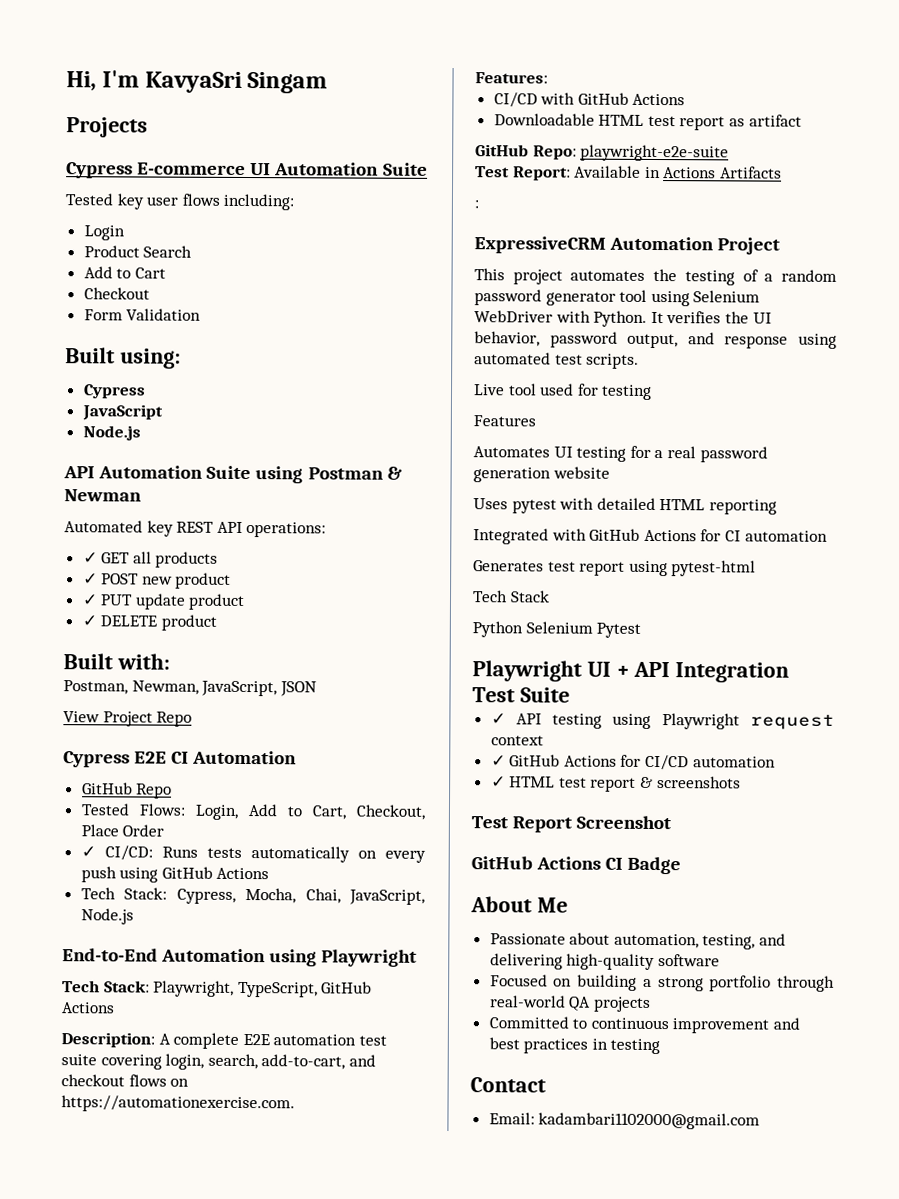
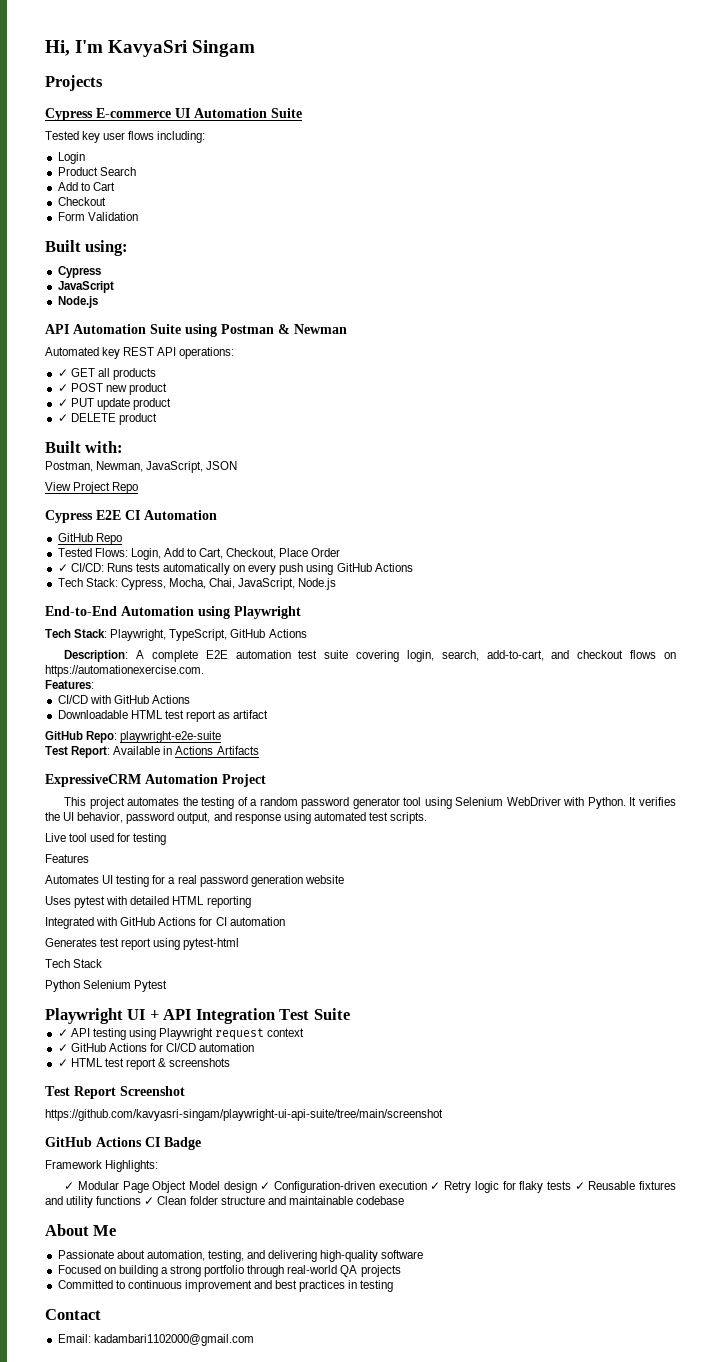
[474,200,479,209] // : -> (259, 750) none
(672, 822) none -> [45,1109,443,1121] // https://github.com/kavyasri-singam/playwright-ui-api-suite/tree/main/screenshot
(682, 865) none -> [45,1160,159,1172] [64,1181,677,1193] [45,1196,404,1208] // Framework Highlights: // ✓ Modular Page Object Model design ✓ Configuration-driven execution ✓ Retry logic for flaky tests ✓ Reusable fixtures and utility functions ✓ Clean folder structure and maintainable codebase

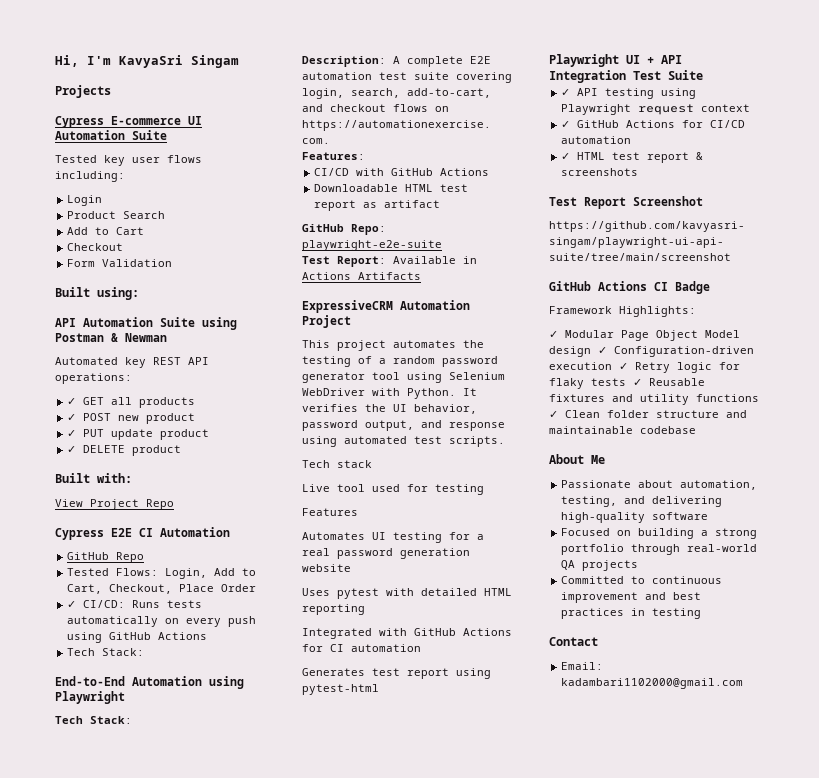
[57,266,101,278] [57,281,114,293] [57,296,98,308] // Cypress // JavaScript // Node.js -> (139, 293) none
[45,461,238,473] // Postman, Newman, JavaScript, JSON -> (132, 478) none
[120,578,337,590] Cypress, Mocha, Chai, JavaScript, Node.js -> (145, 652) none
[110,629,307,641] Playwright, TypeScript, GitHub Actions -> (132, 720) none
(428, 818) none -> [302,460,372,468] // Tech stack
[45,959,103,968] [45,980,168,992] // Tech Stack // Python Selenium Pytest -> (379, 689) none

